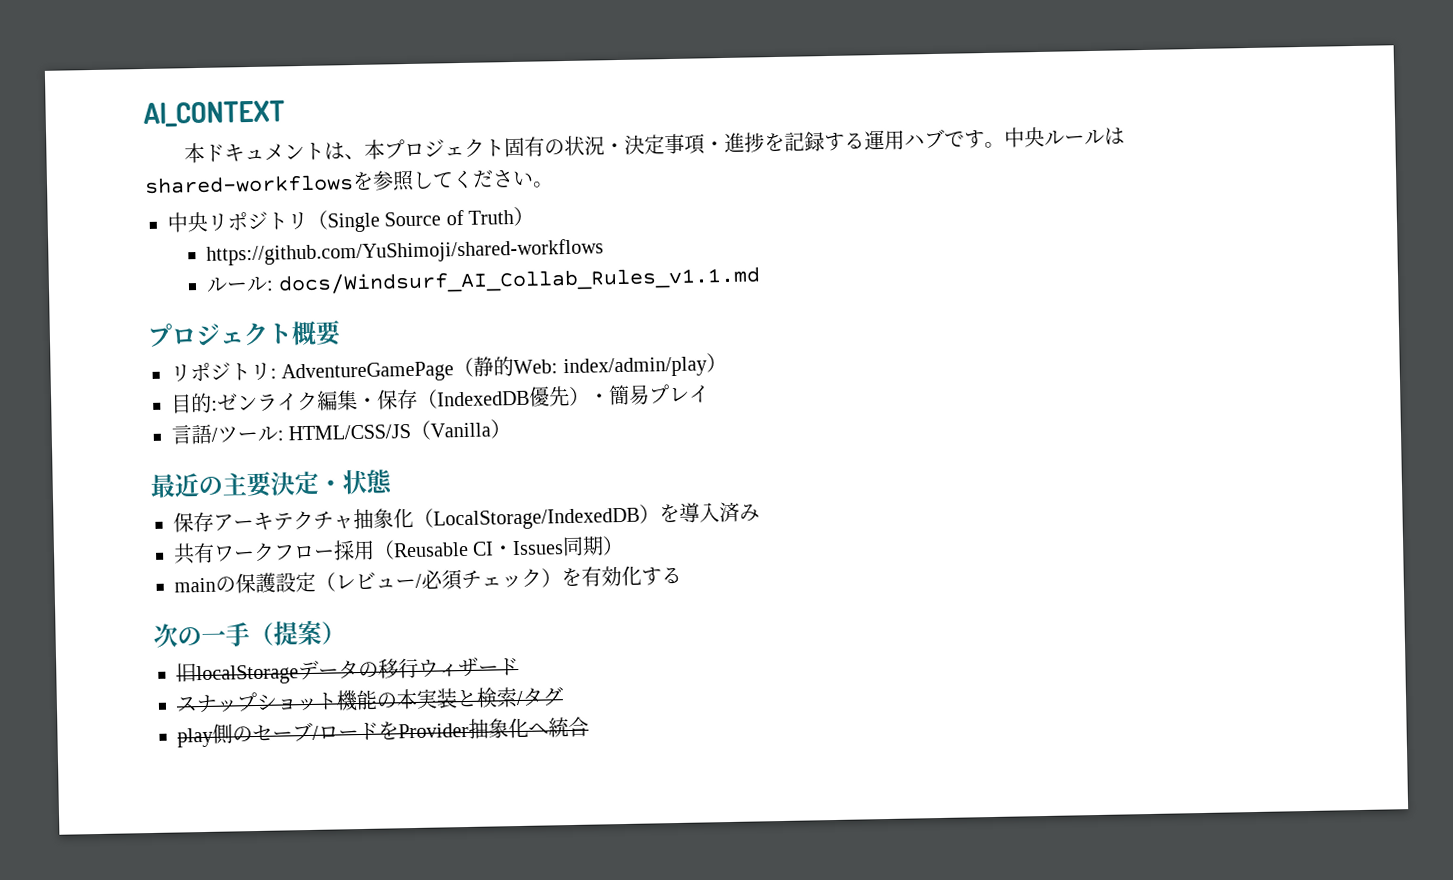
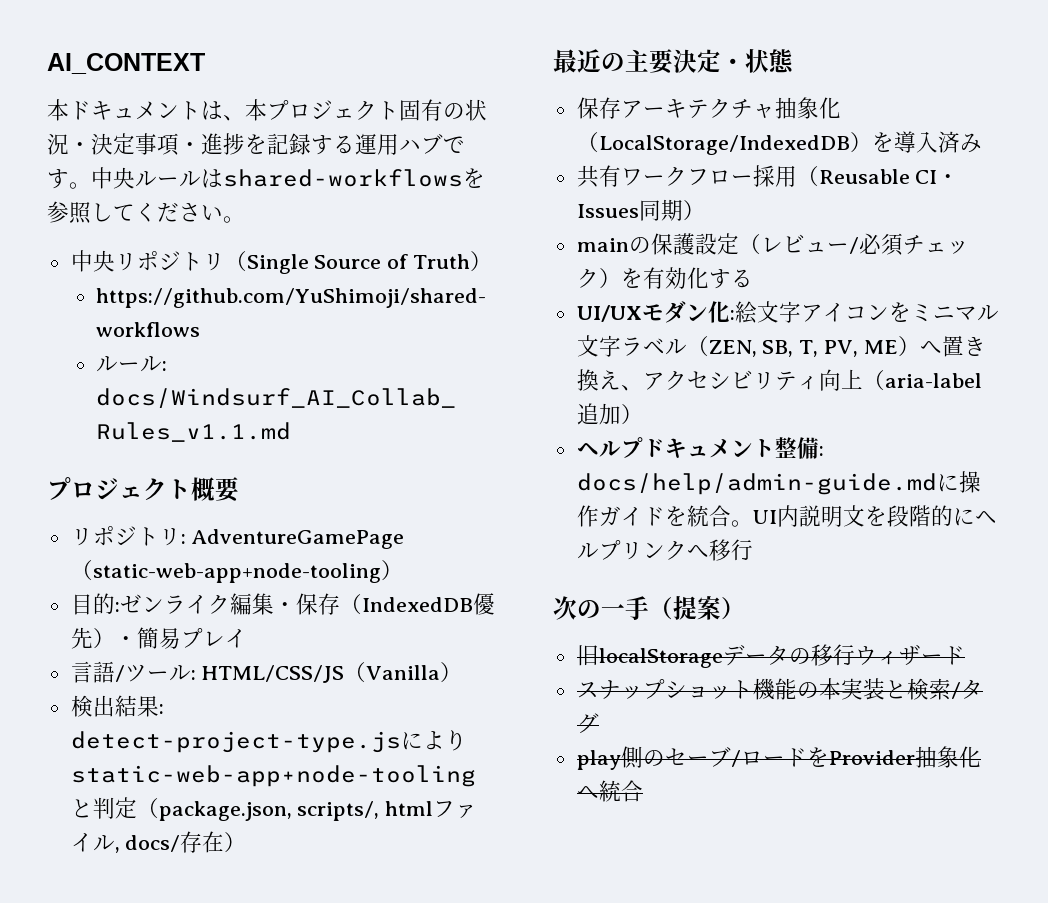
[473,356,707,379] 静的Web: index/admin/play -> [92,563,381,583] static-web-app+node-tooling
(512, 429) none -> [70,695,164,717] [70,730,467,753] [70,765,476,787] [70,797,478,821] [70,831,247,853] // 検出結果: detect-project-type.jsによりstatic-web-app+node-toolingと判定（package.json, scripts/, htmlファイル, docs/存在）
(682, 575) none -> [576,301,999,324] [576,335,986,357] [576,369,982,391] [576,403,643,425] [576,437,824,459] [576,471,981,495] [576,505,997,527] [576,539,753,561] // UI/UXモダン化:絵文字アイコンをミニマル文字ラベル（ZEN, SB, T, PV, ME）へ置き換え、アクセシビリティ向上（aria-label追加） // ヘルプドキュメント整備: docs/help/admin-guide.mdに操作ガイドを統合。UI内説明文を段階的にヘルプリンクへ移行

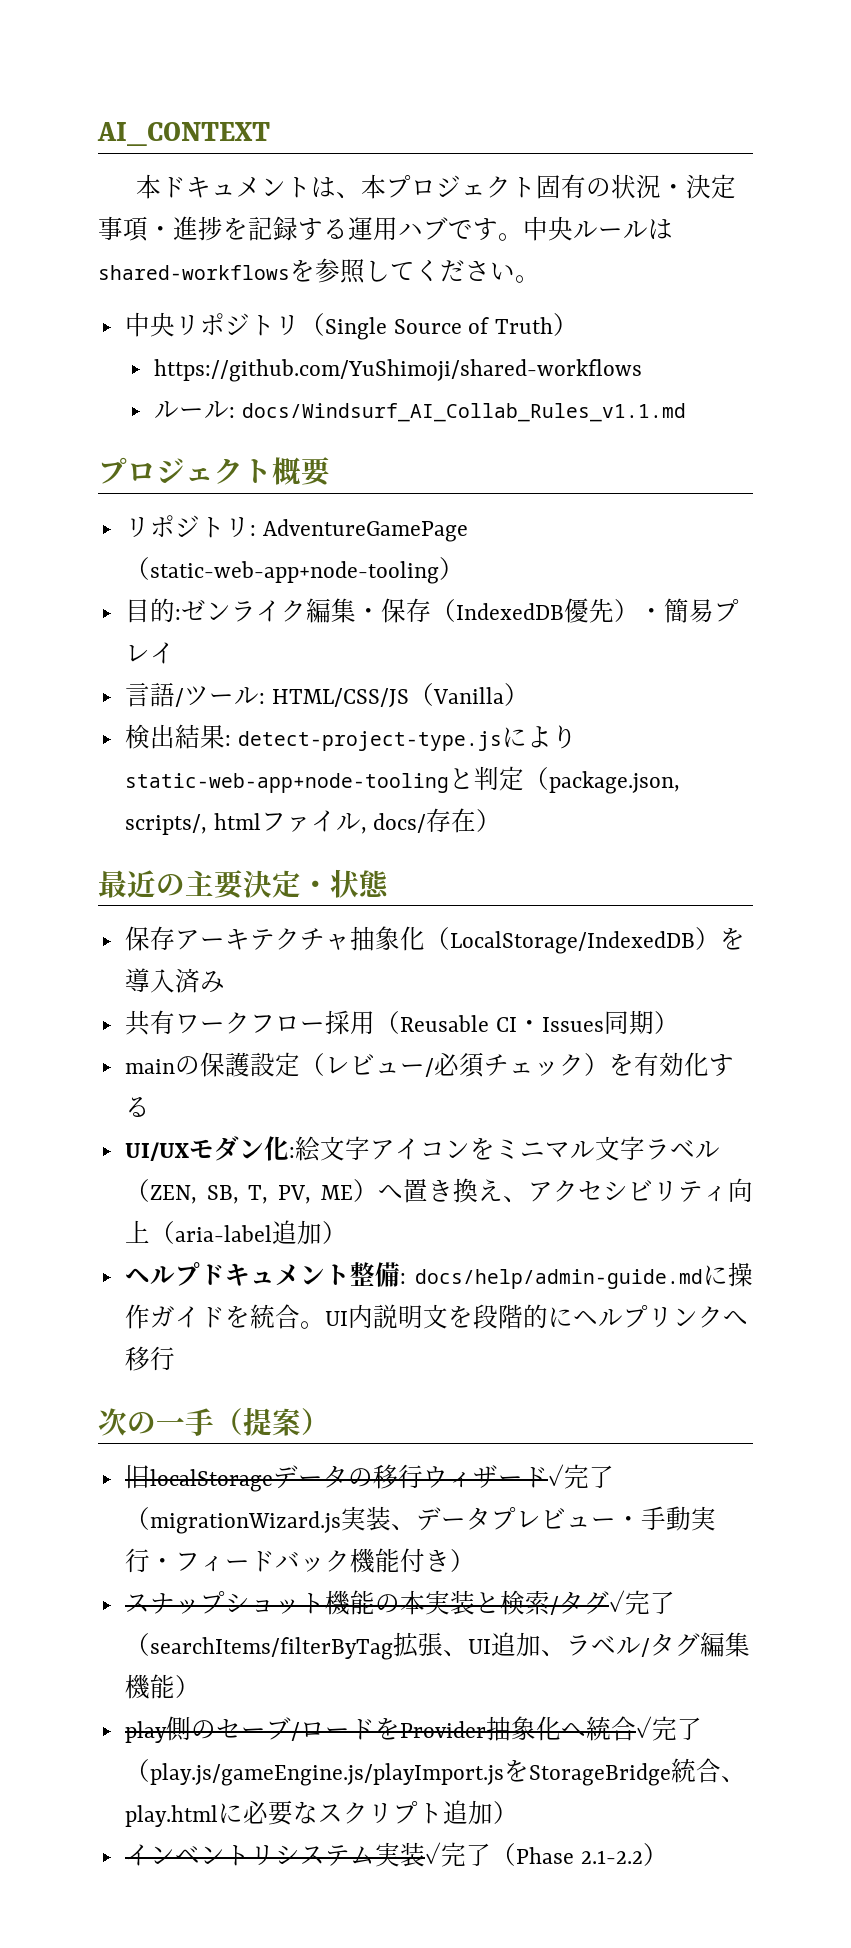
(965, 655) none -> [547,1464,614,1489] [124,1506,716,1534] [124,1548,475,1573] ✓完了（migrationWizard.js実装、データプレビュー・手動実行・フィードバック機能付き）
(599, 723) none -> [608,1590,675,1615] [124,1632,750,1660] [124,1674,200,1699] ✓完了（searchItems/filterByTag拡張、UI追加、ラベル/タグ編集機能）
(643, 791) none -> [635,1716,702,1741] [124,1758,746,1786] [124,1800,518,1827] [124,1842,668,1867] ✓完了（play.js/gameEngine.js/playImport.jsをStorageBridge統合、play.htmlに必要なスクリプト追加） // インベントリシステム実装✓完了（Phase 2.1-2.2）

